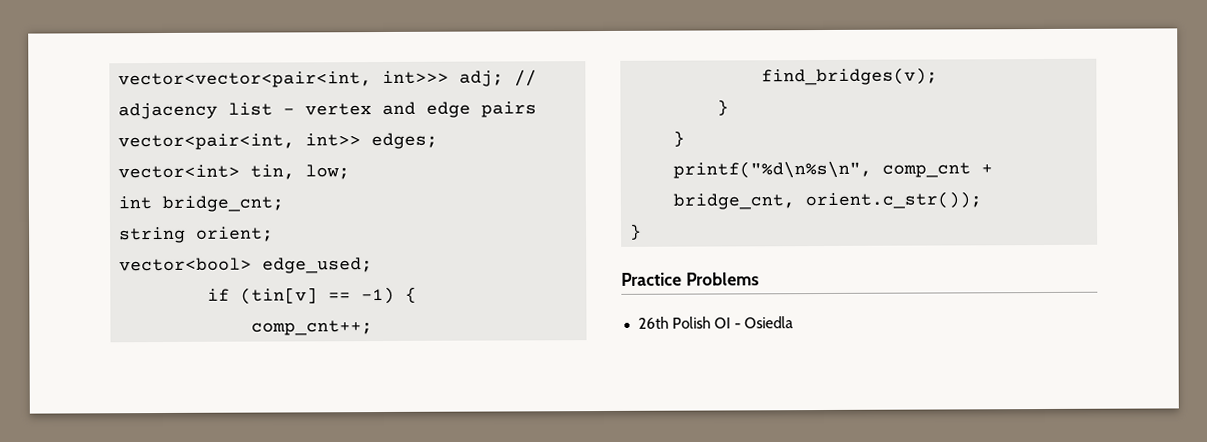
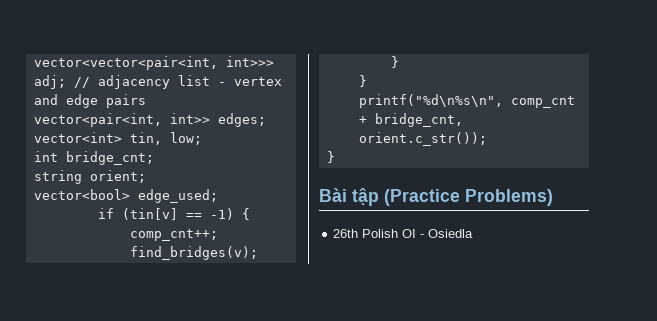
[621,272,759,286] Practice Problems -> [319,188,553,206] Bài tập (Practice Problems)

